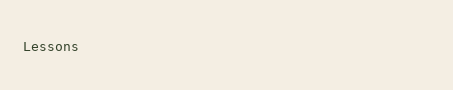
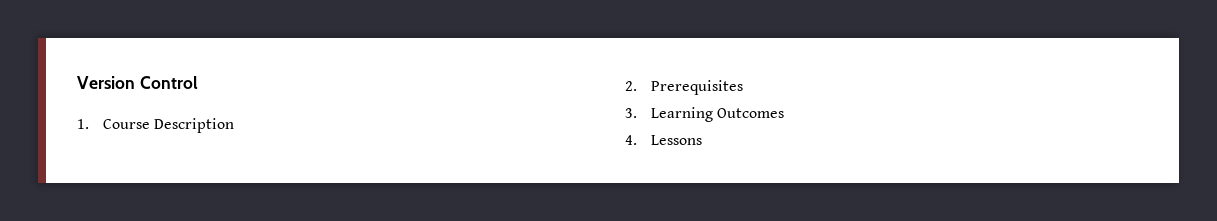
(23, 46) none -> [77,76,198,89] [77,118,235,133] [625,80,744,95] [625,107,785,122] [625,135,637,145] Version Control // 1. Course Description // 2. Prerequisites // 3. Learning Outcomes // 4.

